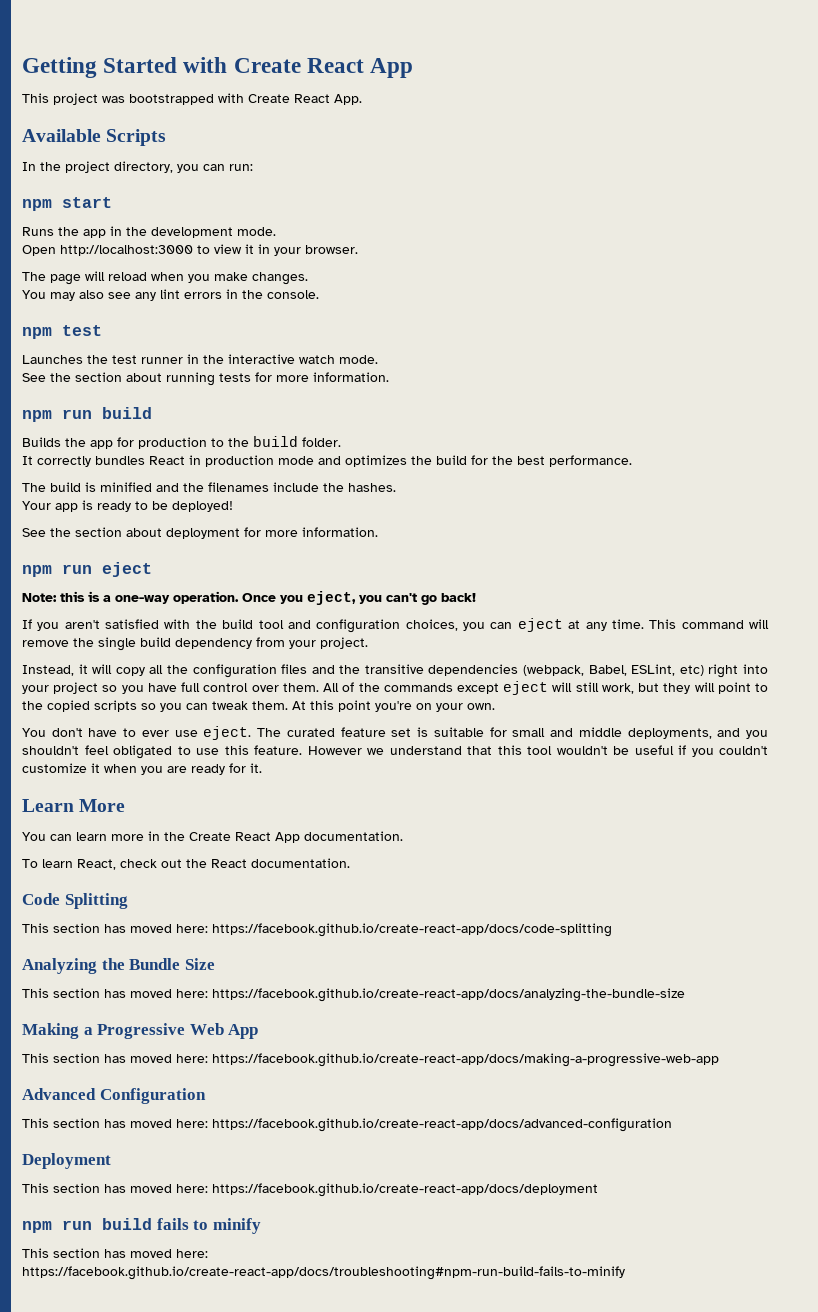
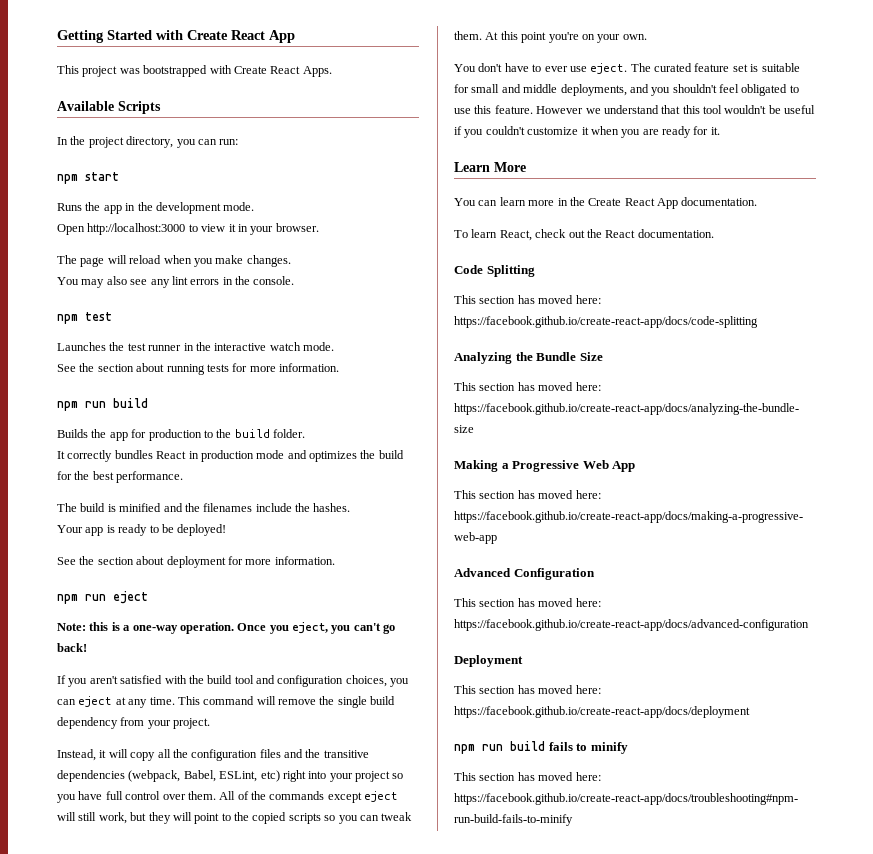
[334,94,362,105] App. -> [302,66,332,77] Apps.

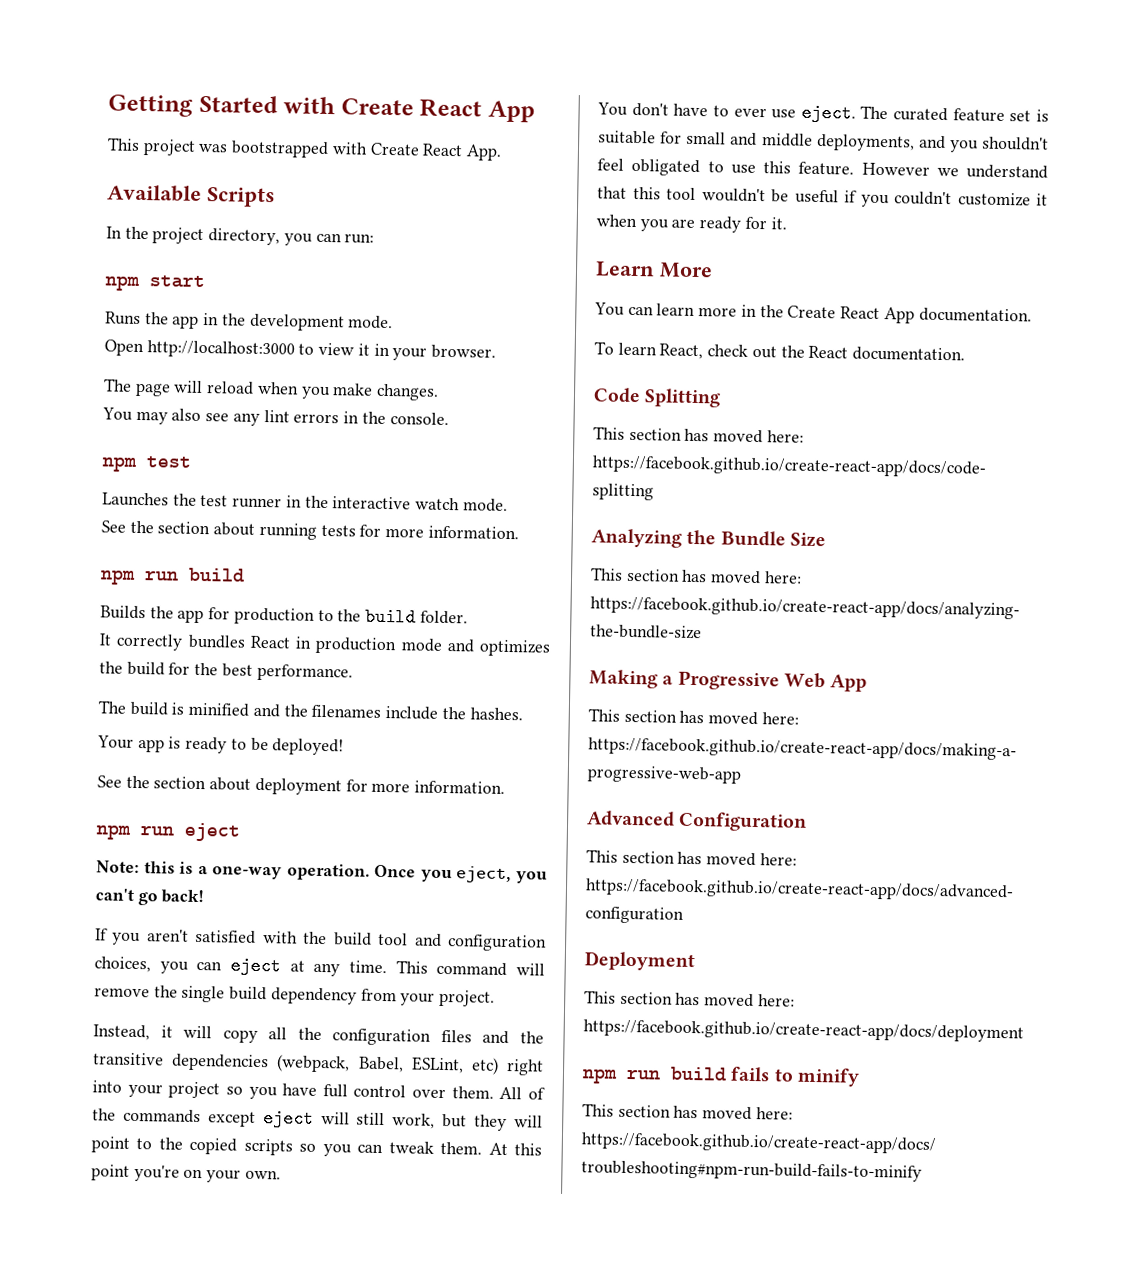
[302,66,332,77] Apps. -> [466,144,503,161] App.

